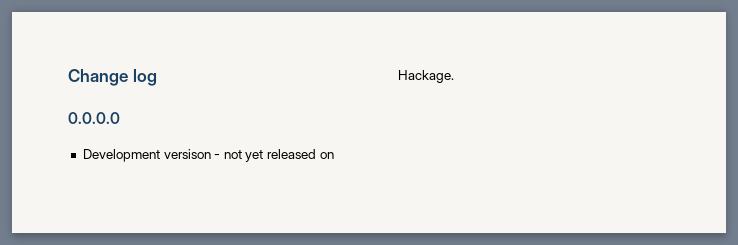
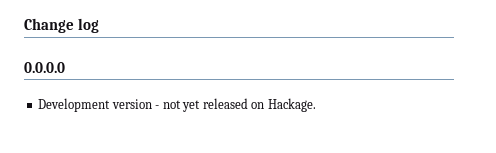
[163,149,211,159] versison -> [111,99,152,109] version

